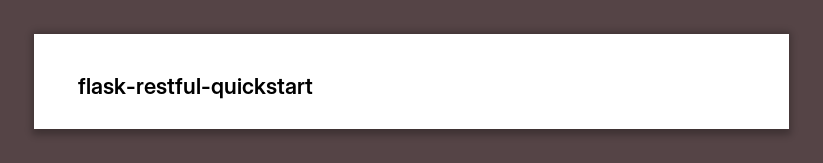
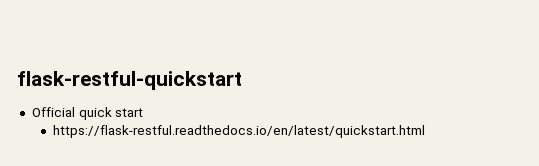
(313, 88) none -> [31,107,144,120] [53,125,426,138] // Official quick start // https://flask-restful.readthedocs.io/en/latest/quickstart.html

